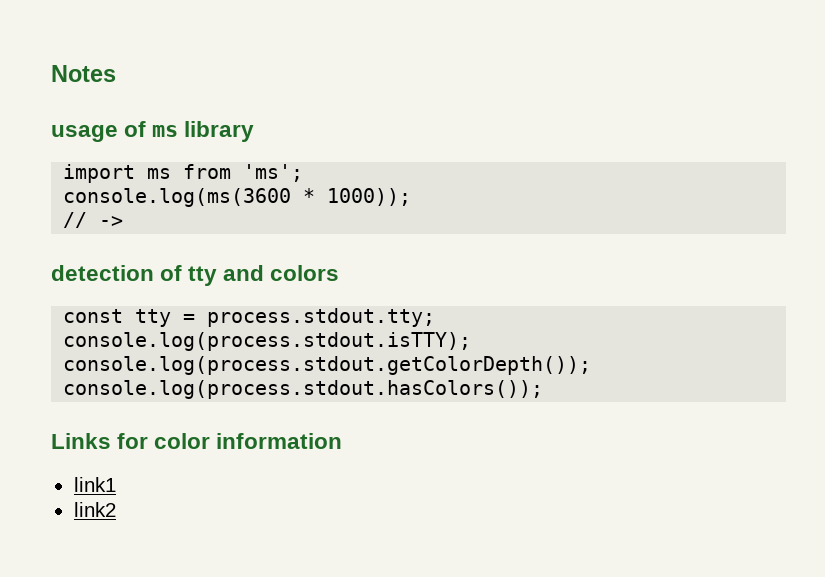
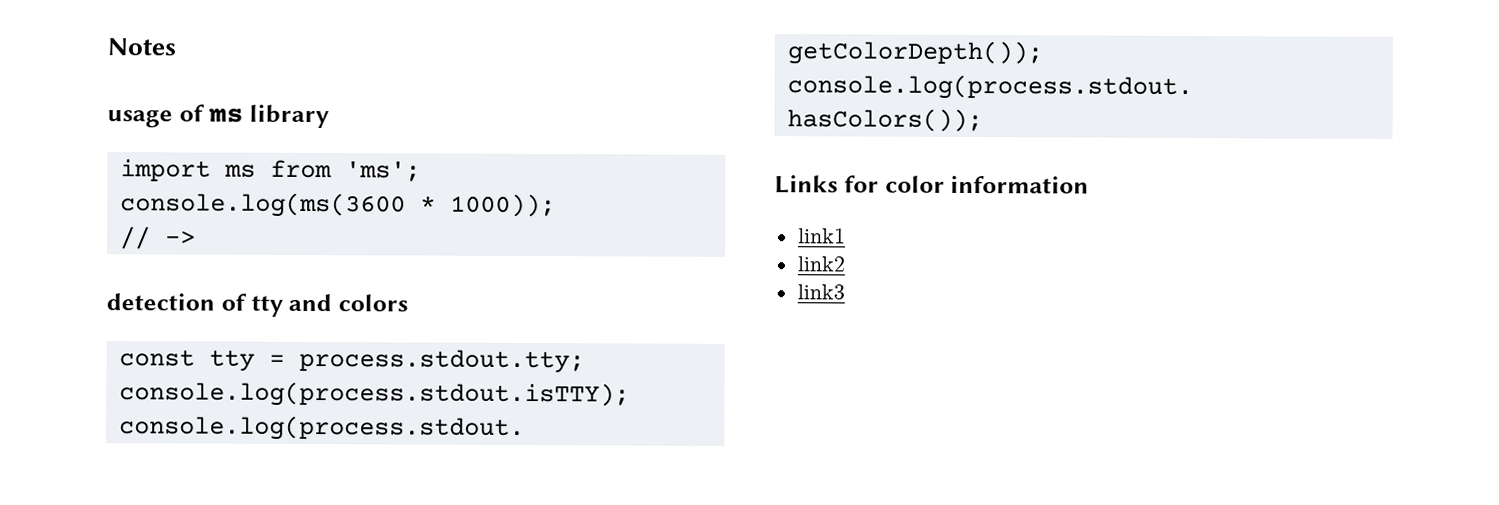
(116, 509) none -> [796,284,845,300] // link3

